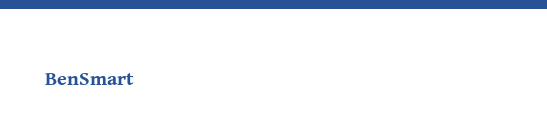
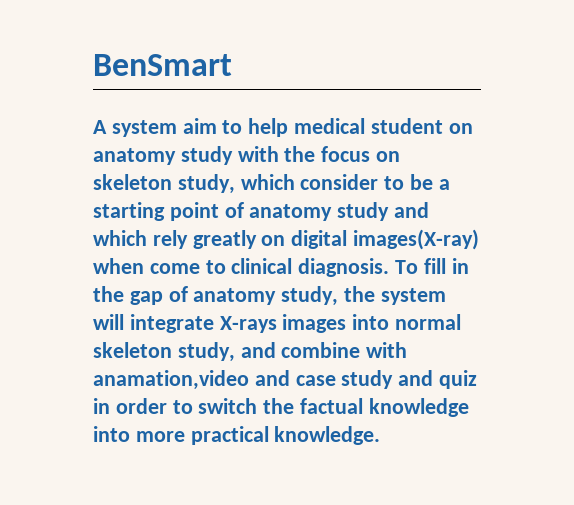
(134, 79) none -> [93,118,473,137] [93,146,401,165] [93,174,450,194] [93,202,430,221] [93,229,480,250] [93,258,469,277] [93,286,446,306] [93,314,462,333] [93,342,408,362] [93,370,478,390] [93,398,469,417] [93,426,381,445] // A system aim to help medical student on anatomy study with the focus on skeleton study, which consider to be a starting point of anatomy study and which rely greatly on digital images(X-ray) when come to clinical diagnosis. To fill in the gap of anatomy study, the system will integrate X-rays images into normal skeleton study, and combine with anamation,video and case study and quiz in order to switch the factual knowledge into more practical knowledge.

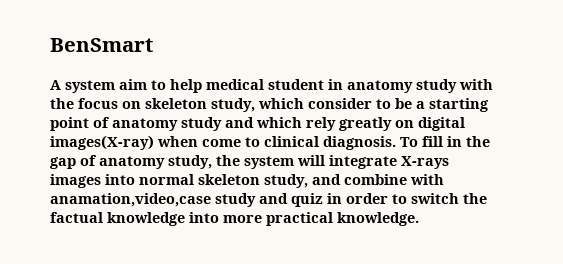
[448,123,473,134] on -> [328,79,343,90] in
[93,370,336,390] anamation,video and case -> [50,193,211,207] anamation,video,case

